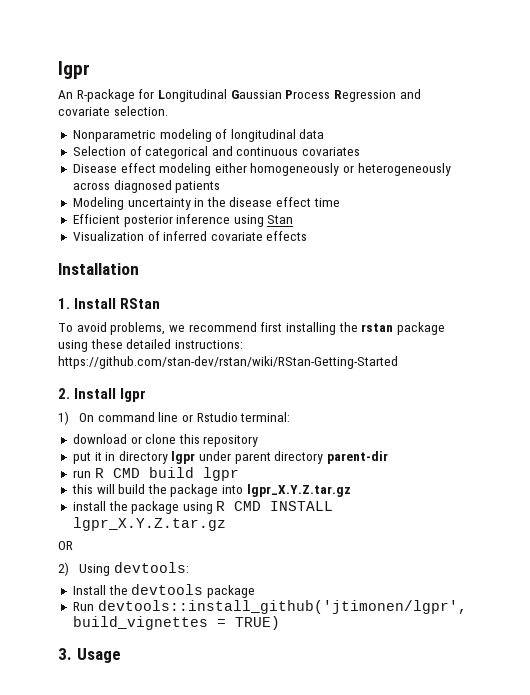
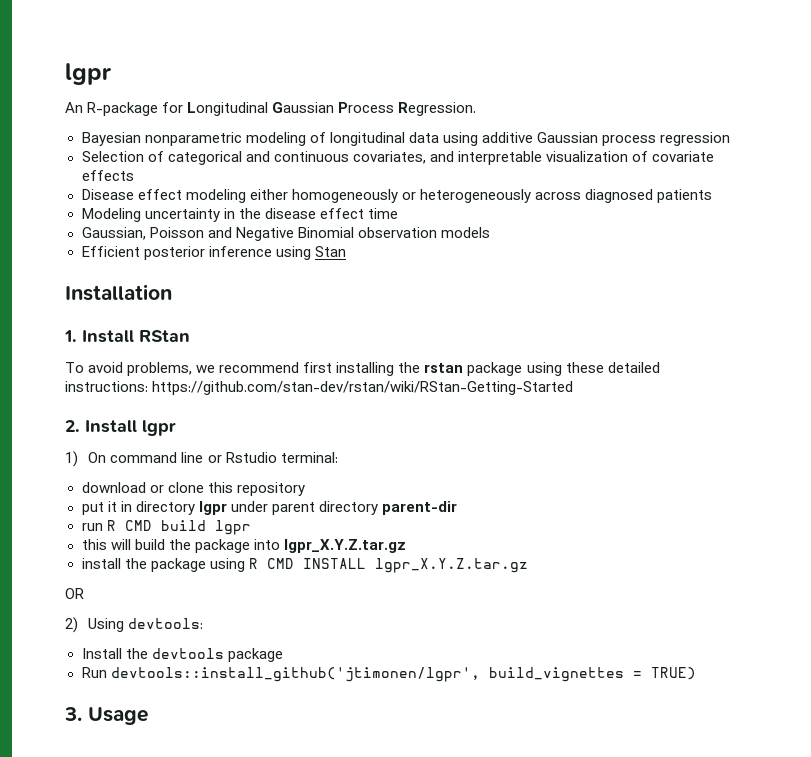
[333,89,421,102] [58,106,168,116] [72,130,156,142] Regression and covariate selection. // Nonparametric -> [398,102,477,116] [81,132,242,146] Regression. // Bayesian nonparametric
(325, 134) none -> [442,132,730,146] using additive Gaussian process regression
[302,147,361,156] covariates -> [352,151,714,165] [81,170,134,181] covariates, and interpretable visualization of covariate effects
(340, 202) none -> [81,227,490,241] // Gaussian, Poisson and Negative Binomial observation models
[72,231,308,241] // Visualization of inferred covariate effects -> (346, 251) none

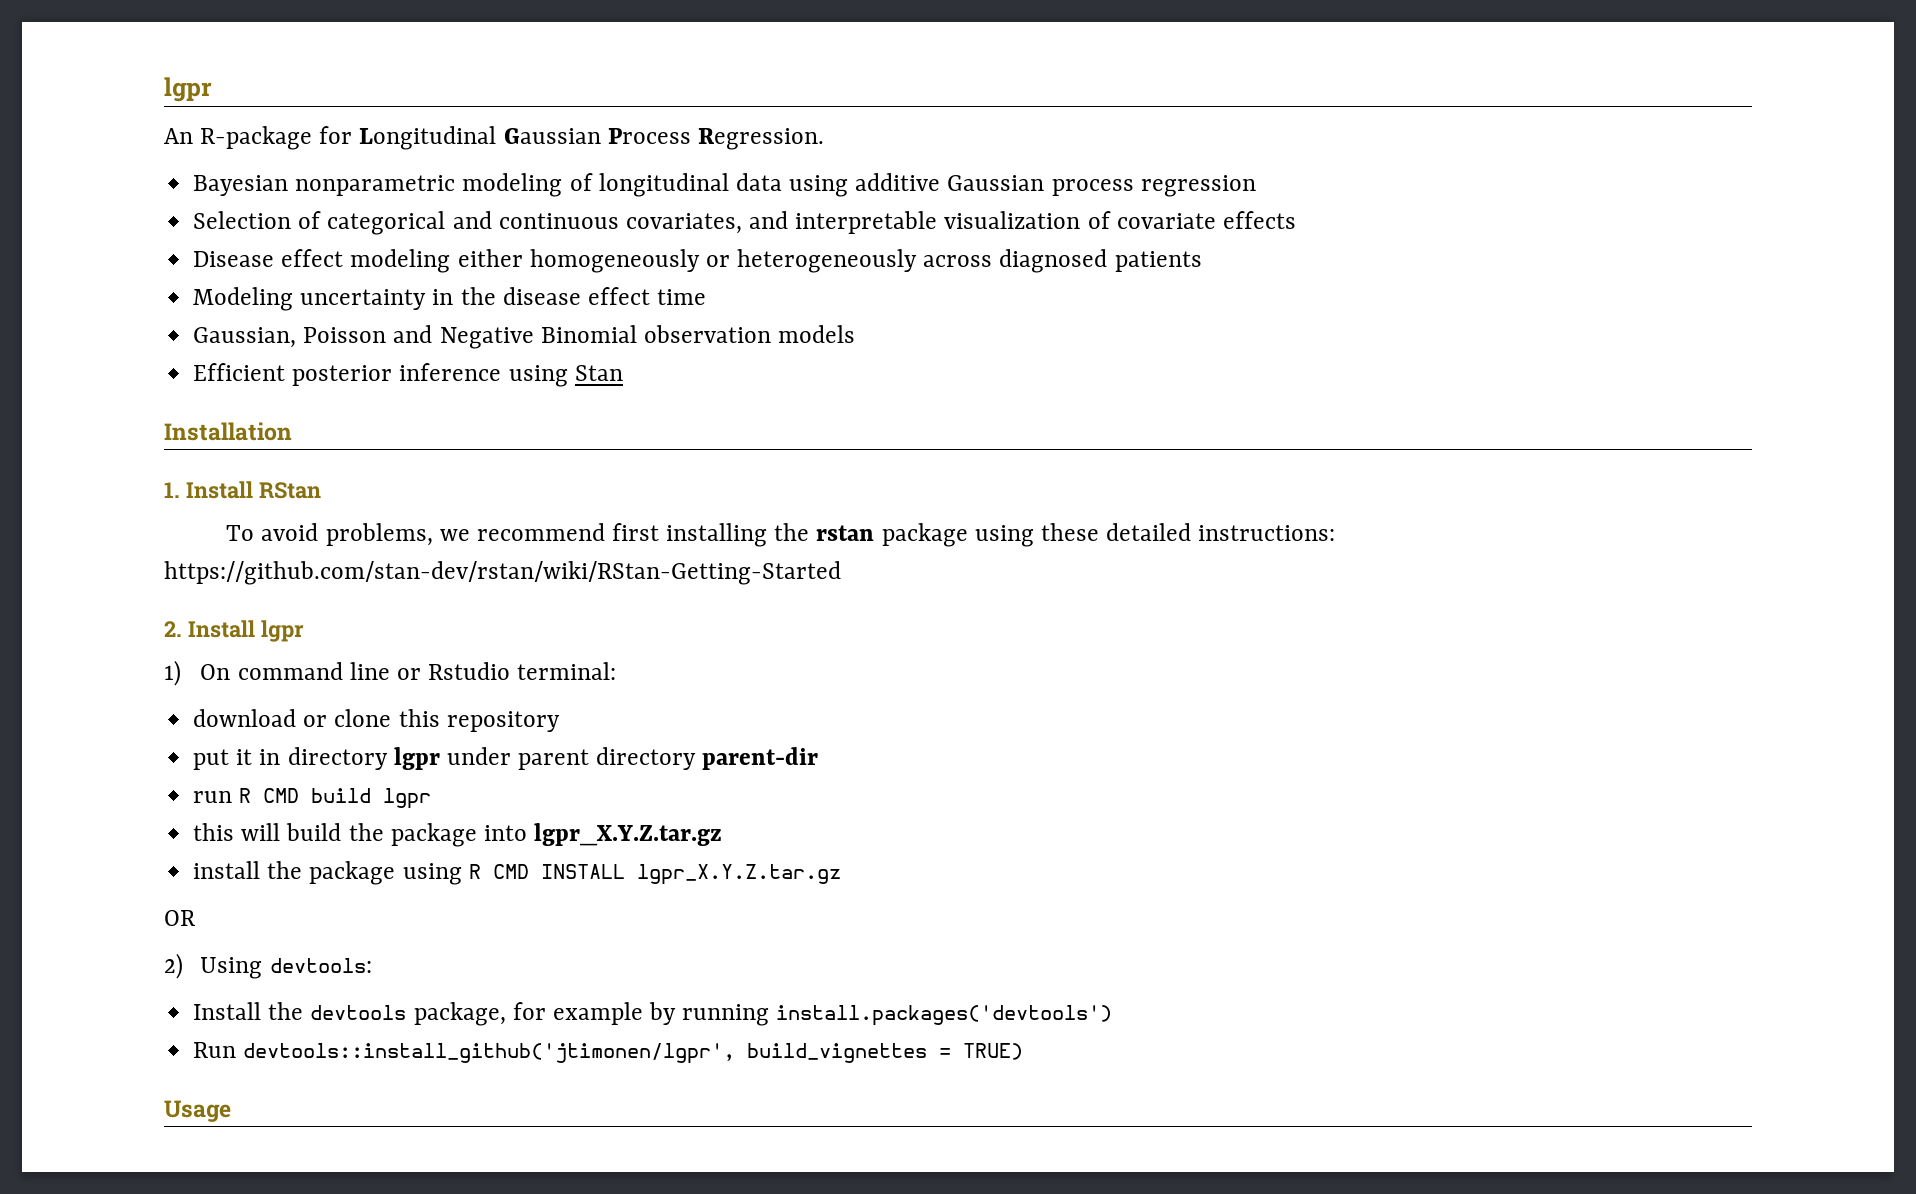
[227,648,283,662] package -> [413,1002,1113,1026] package, for example by running install.packages('devtools')
[64,707,82,721] 3. -> (1024, 1051) none

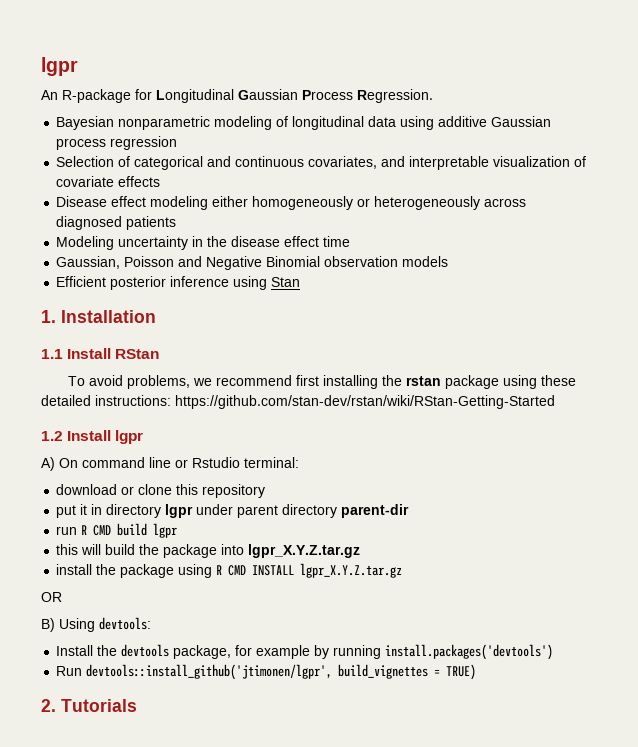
(623, 373) none -> [41,310,56,323] 1.
[164,482,180,498] 1. -> [41,349,63,359] 1.1
[164,621,182,637] 2. -> [41,431,63,441] 1.2
[164,660,181,686] 1) -> [41,457,55,471] A)
[164,953,183,979] 2) -> [41,618,55,632] B)
[164,1100,231,1122] Usage -> [41,699,137,712] 2. Tutorials

